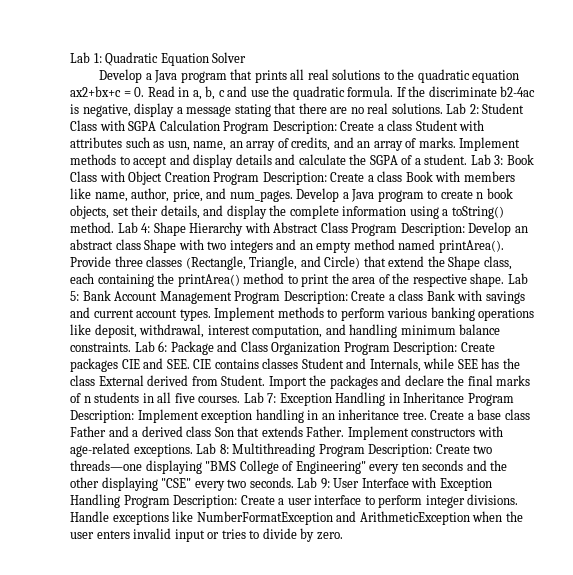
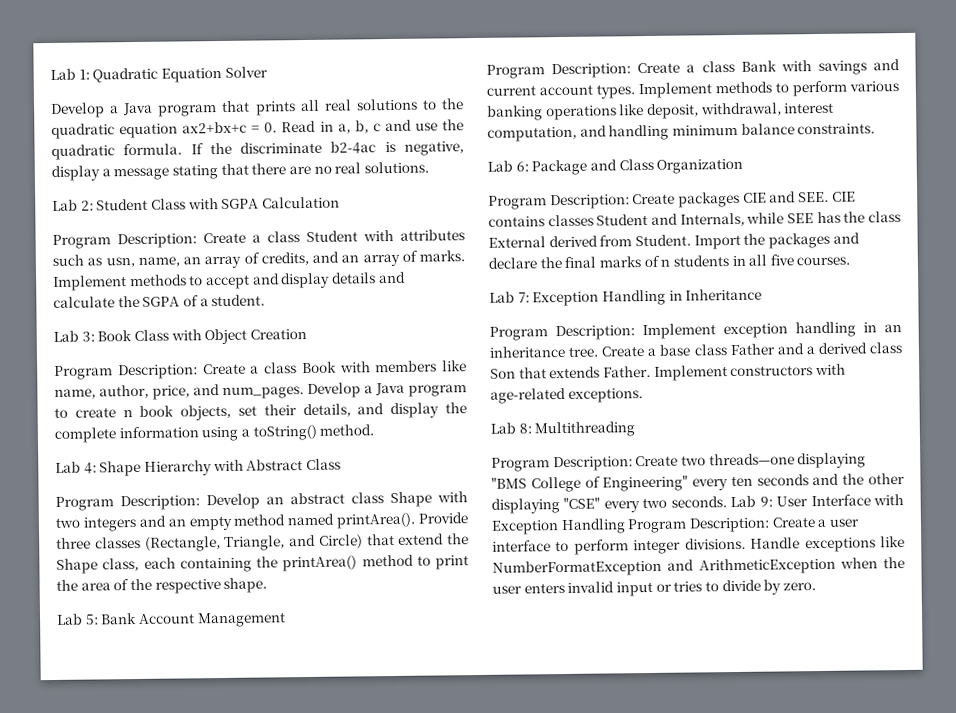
(443, 108) none -> (429, 167) //
(220, 125) none -> (340, 202) //
(468, 159) none -> (266, 300) //
(210, 177) none -> (307, 334) //
(114, 227) none -> (375, 430) //
(348, 227) none -> (341, 464) //
(505, 280) none -> (268, 585) //
(232, 297) none -> (286, 620) //
(131, 347) none -> (876, 129) //
(341, 348) none -> (744, 166) //
(241, 399) none -> (851, 261) //
(465, 397) none -> (763, 294) //
(193, 450) none -> (643, 395) //
(316, 450) none -> (636, 429) //

